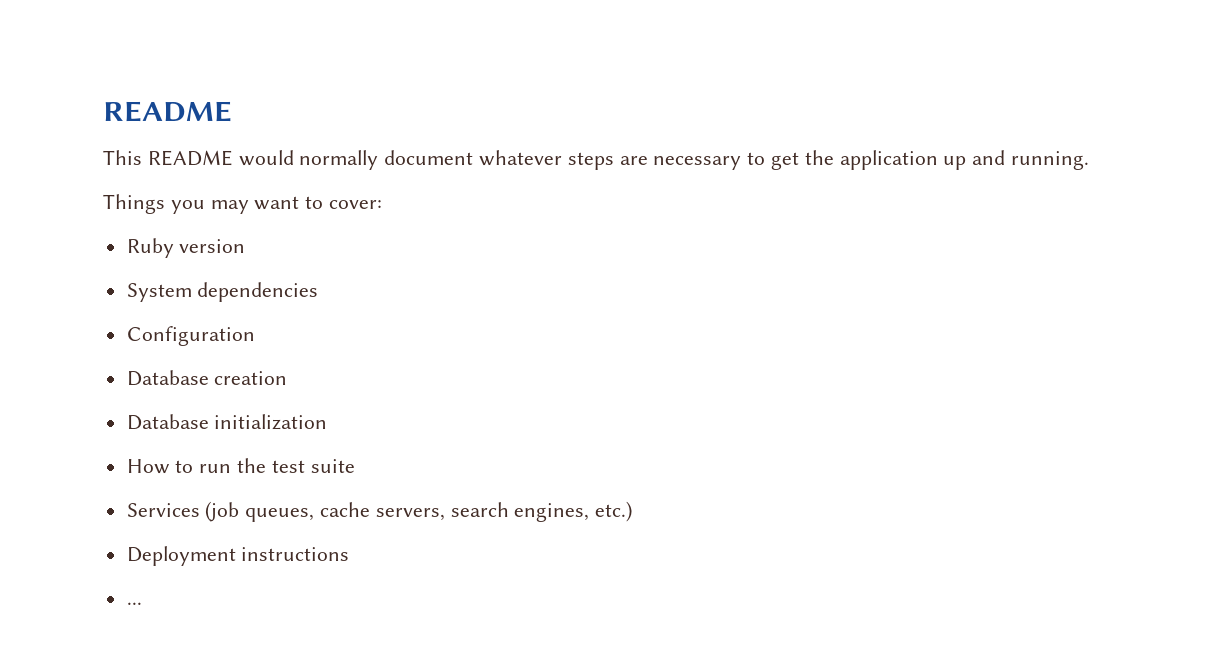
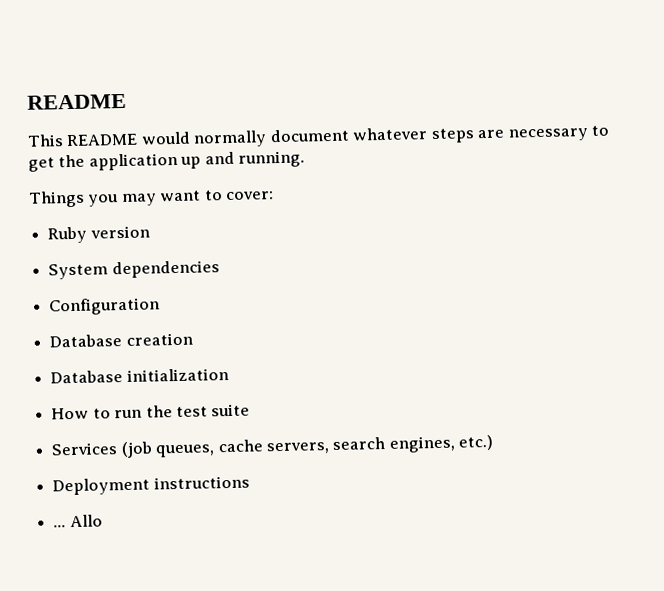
(142, 603) none -> [69,514,103,528] Allo

